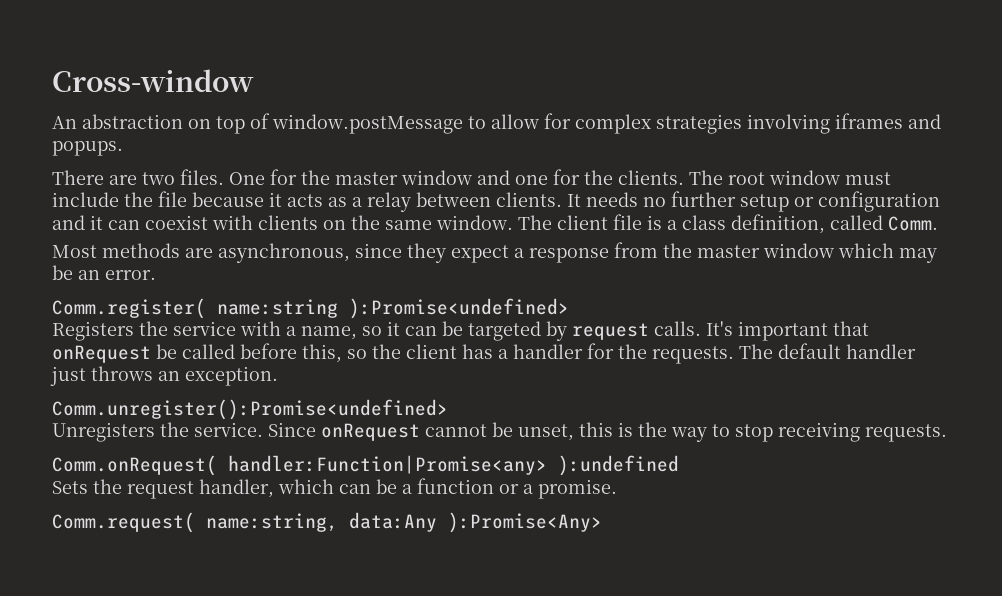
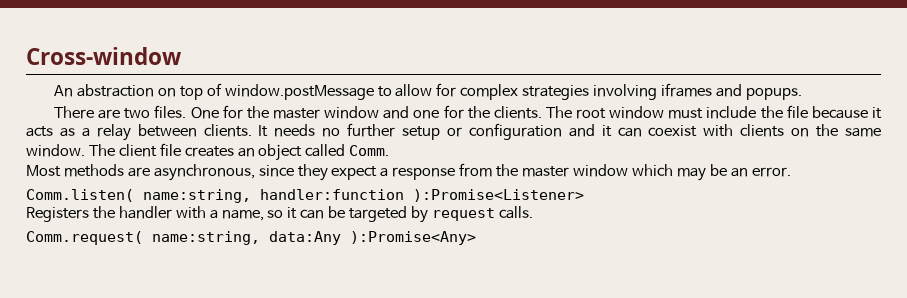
[647,214,825,234] is a class definition, -> [184,144,303,161] creates an object
[52,298,569,319] Comm.register( name:string ):Promise<undefined> -> [26,189,584,203] Comm.listen( name:string, handler:function ):Promise<Listener>
[173,321,236,336] service -> [118,206,172,219] handler
[706,321,869,341] [52,343,916,364] [50,366,278,386] [52,399,448,420] [52,422,947,442] [52,455,679,476] [52,478,617,499] It's important that onRequest be called before this, so the client has a handler for the requests. The default handler just throws an exception. // Comm.unregister():Promise<undefined> // Unregisters the service. Since onRequest cannot be unset, this is the way to stop receiving requests. // Comm.onRequest( handler:Function|Promise<any> ):undefined // Sets the request handler, which can be a function or a promise. -> (533, 212) none

